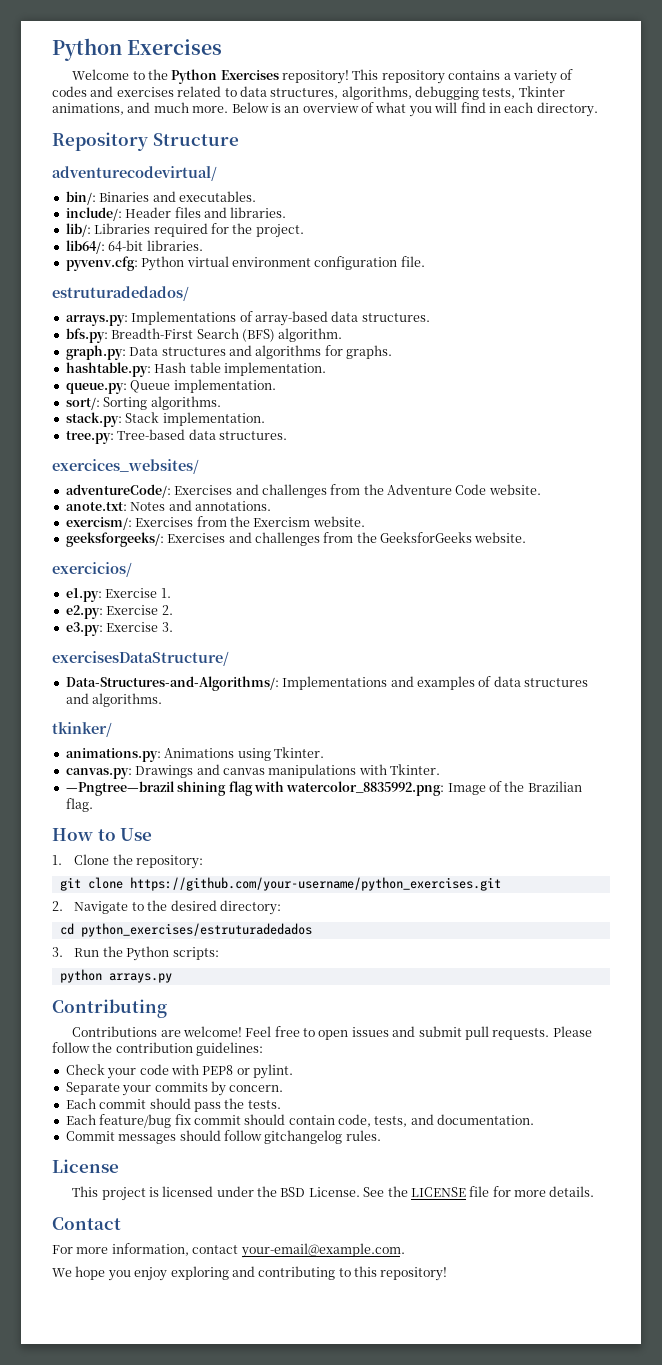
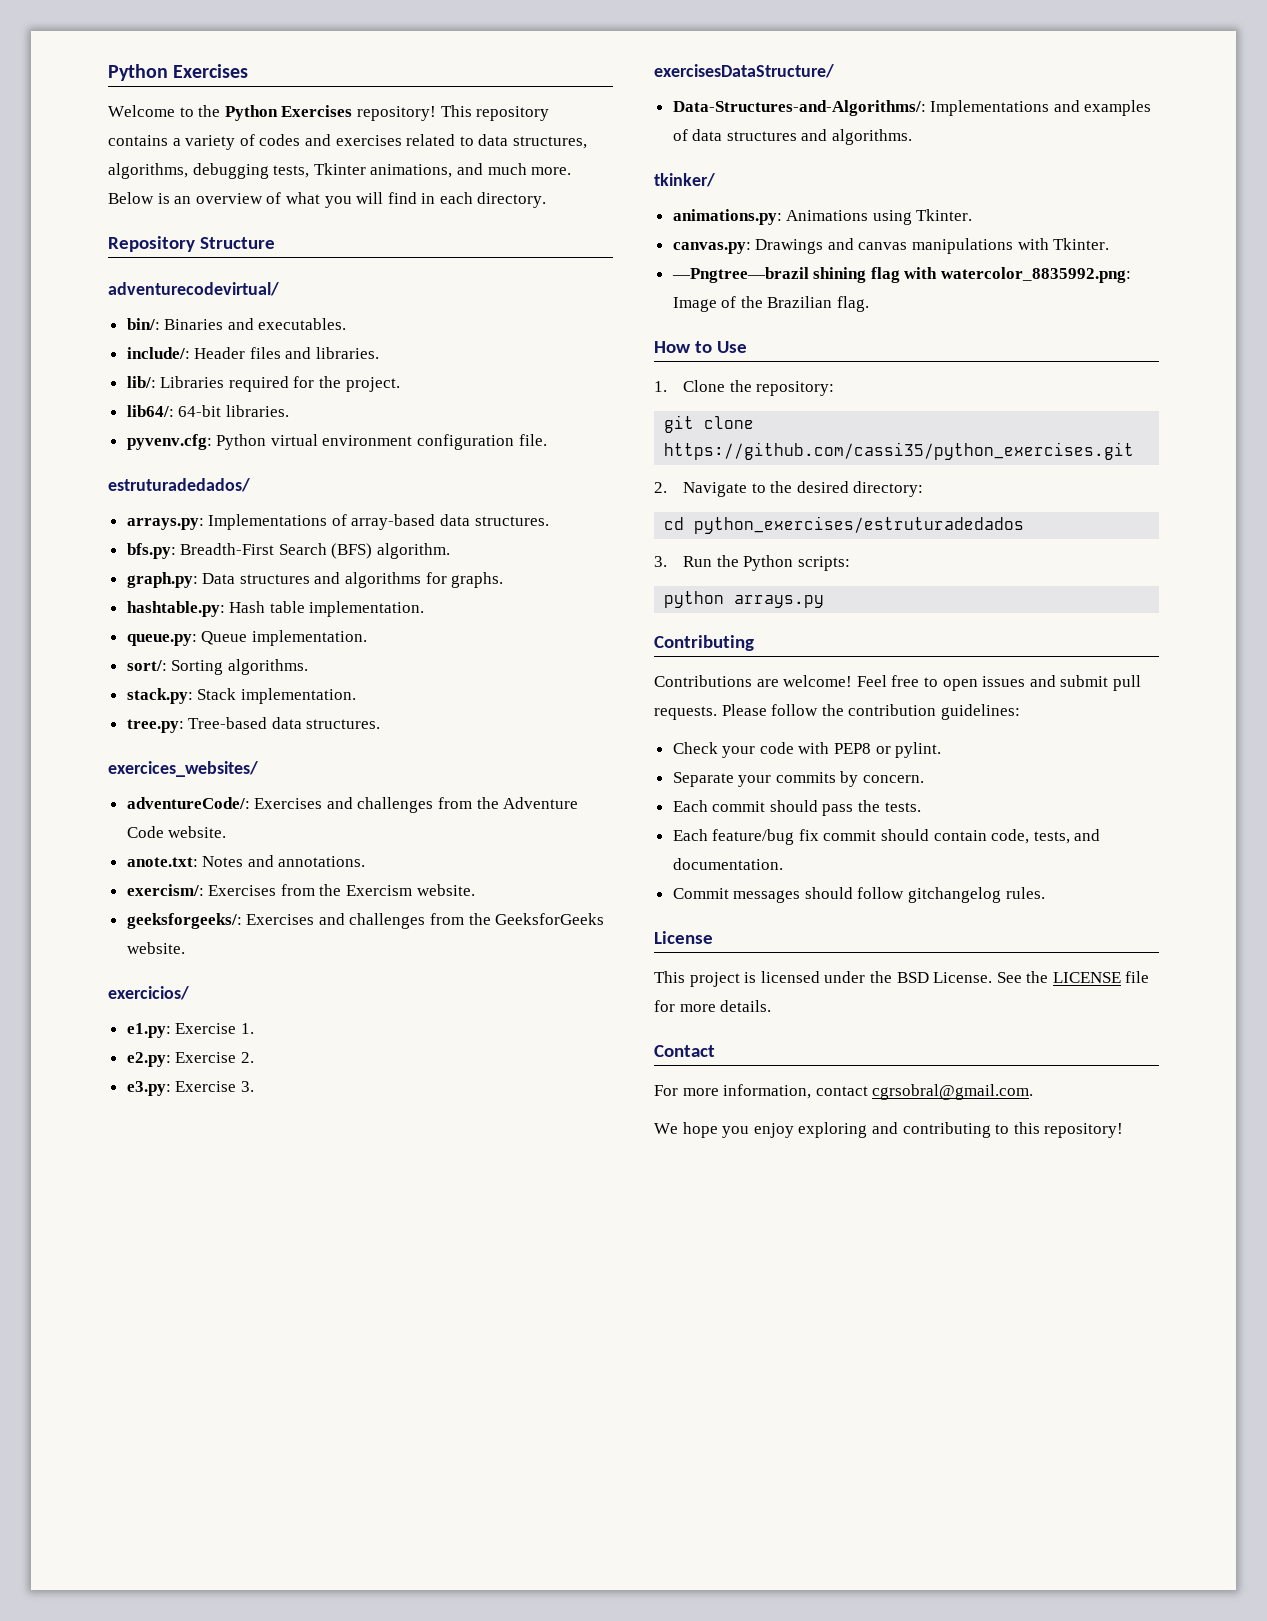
[129,877,501,891] https://github.com/your-username/python_exercises.git -> [664,442,1135,460] https://github.com/cassi35/python_exercises.git
[240,1243,405,1258] your-email@example.com. -> [872,1084,1034,1100] cgrsobral@gmail.com.

